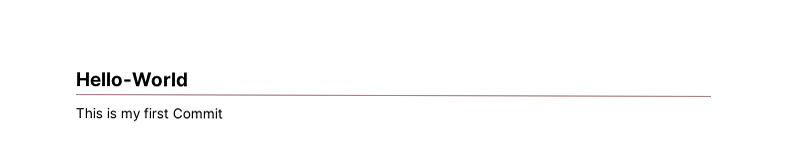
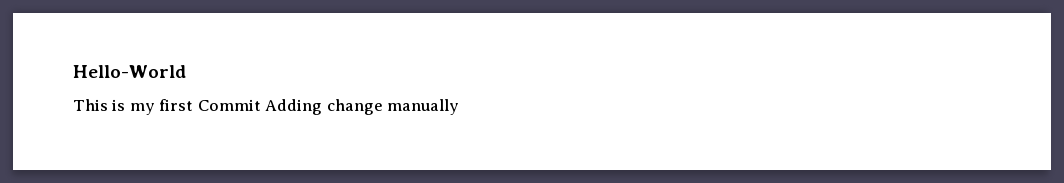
(223, 113) none -> [265,99,460,115] Adding change manually

